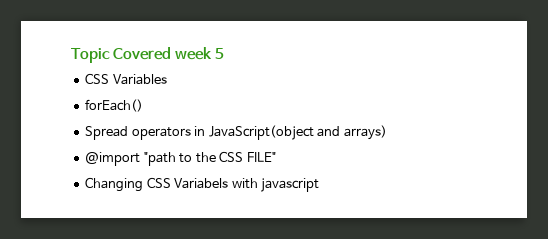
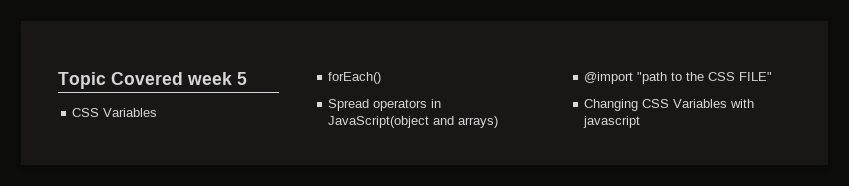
[174,178,229,189] Variabels -> [673,99,728,108] Variables

